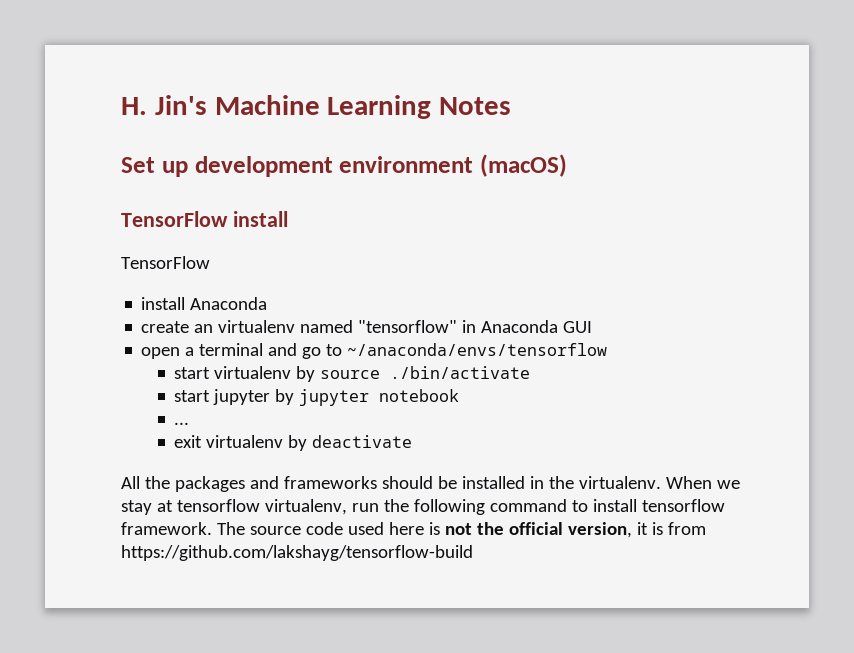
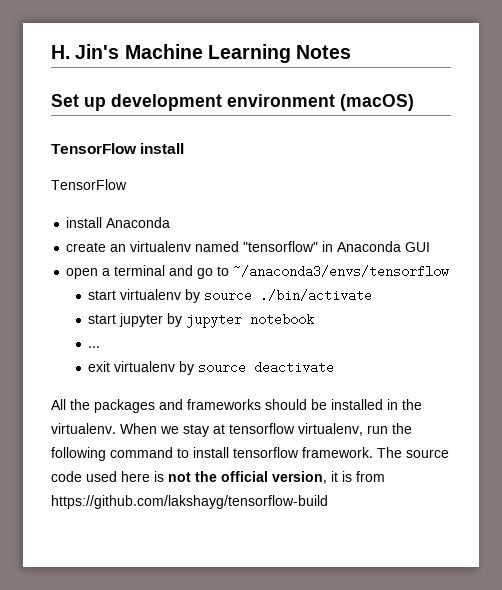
[347,343,608,356] ~/anaconda/envs/tensorflow -> [233,265,450,278] ~/anaconda3/envs/tensorflow
(308, 443) none -> [198,361,247,374] source

